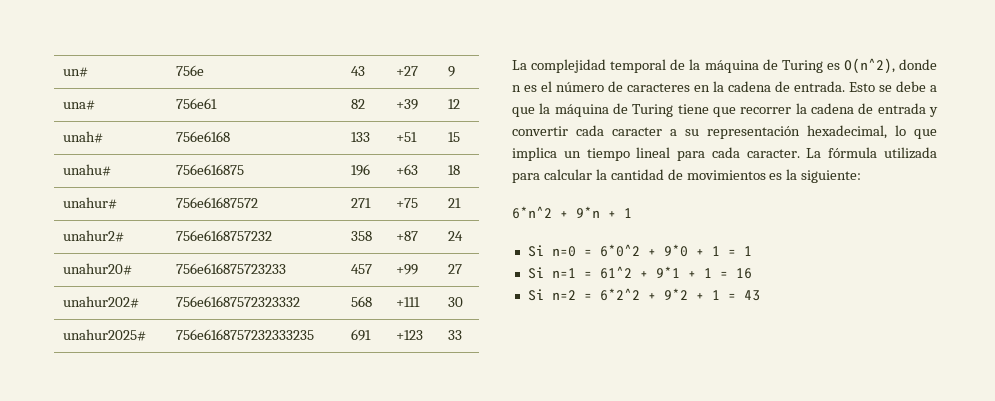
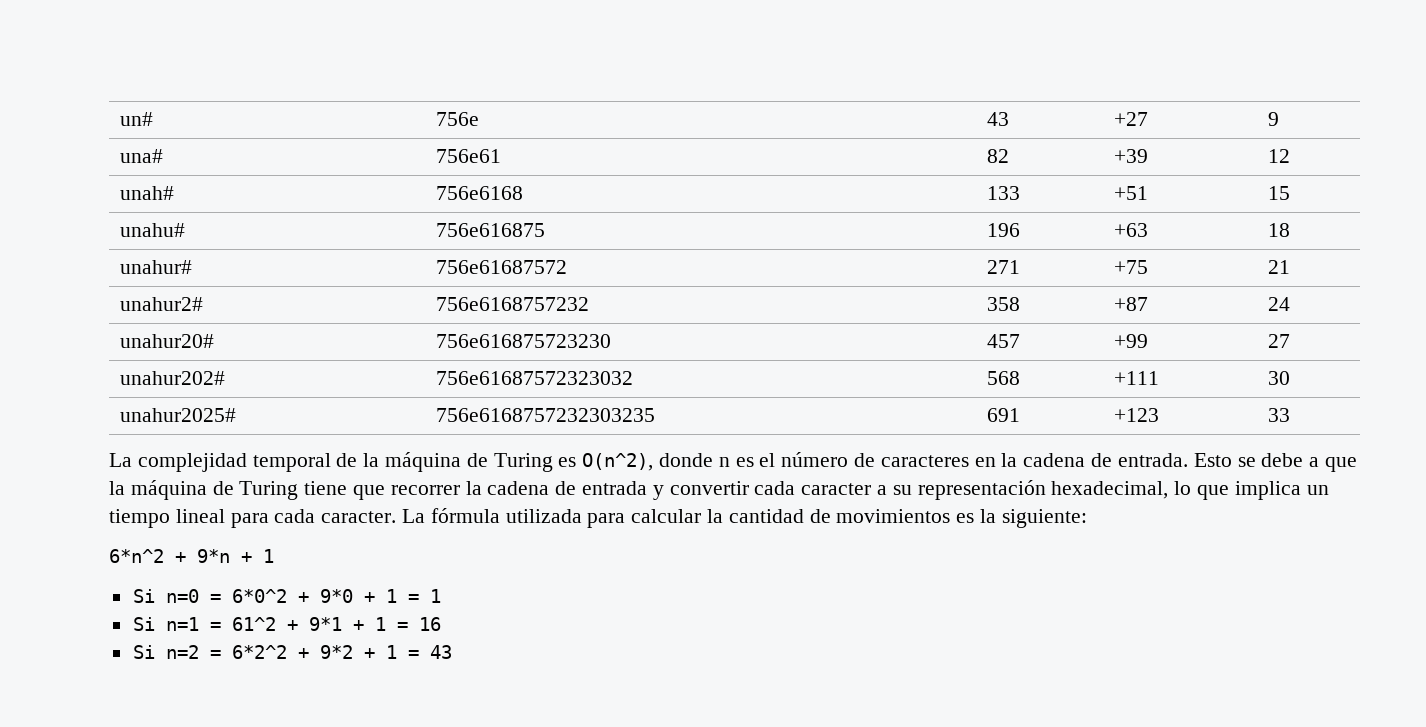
[176,263,287,274] 756e616875723233 -> [435,334,611,348] 756e616875723230
[176,296,301,307] 756e61687572323332 -> [435,371,633,385] 756e61687572323032
[176,329,315,340] 756e6168757232333235 -> [435,408,655,422] 756e6168757232303235

